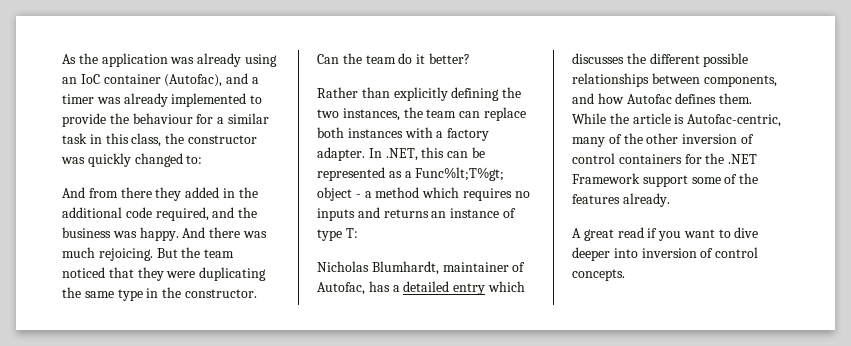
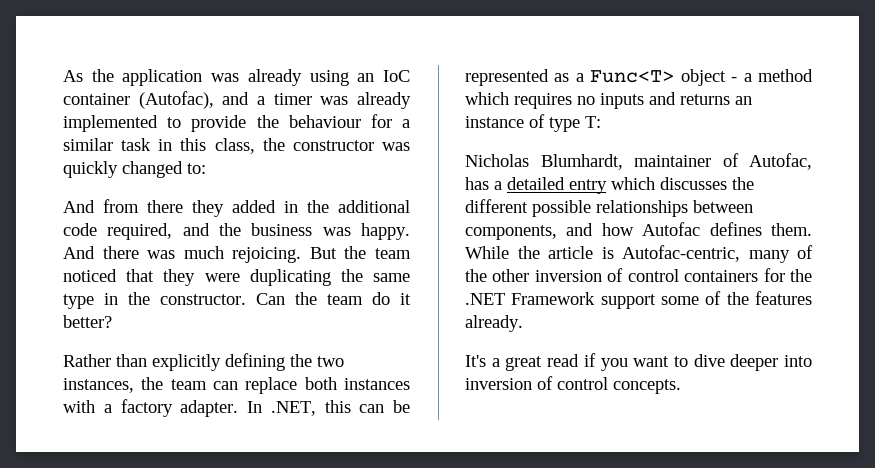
[415,167,505,181] Func%lt;T%gt; -> [590,70,675,83] Func<T>
[572,228,581,238] A -> [465,355,500,367] It's a

